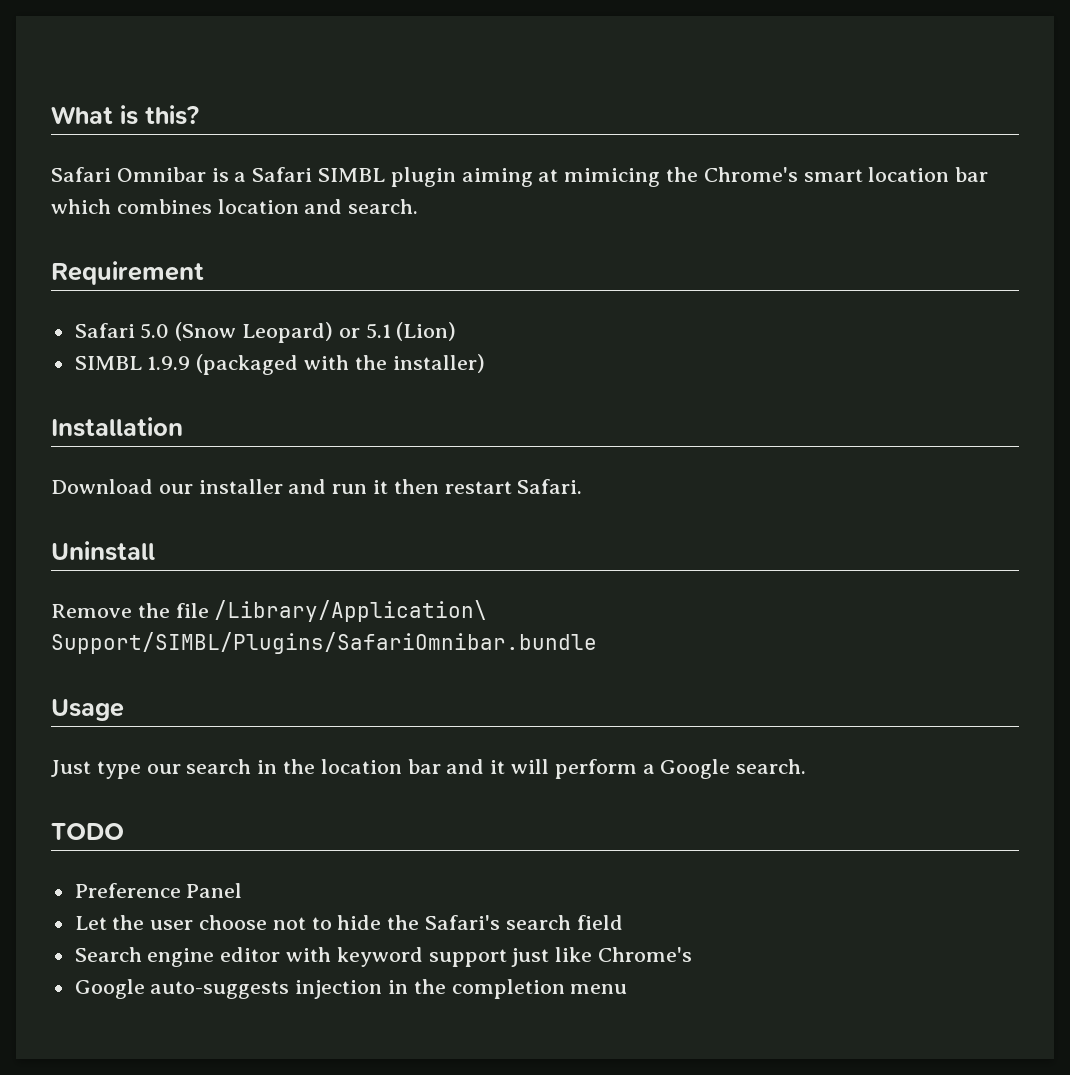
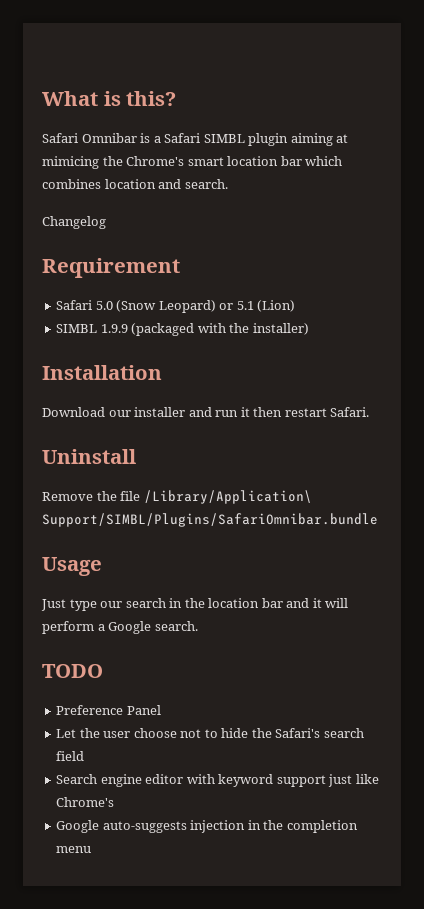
(419, 206) none -> [42,216,106,229] // Changelog

